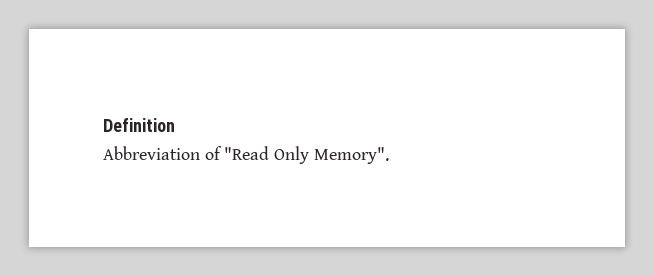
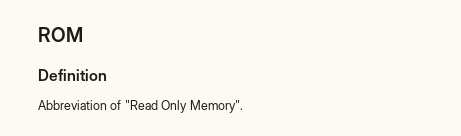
(103, 125) none -> [38,27,83,42] ROM //

